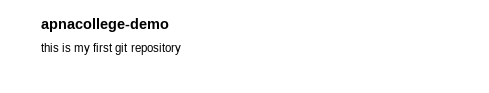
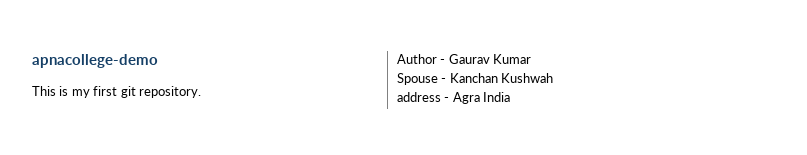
[41,43,59,52] this -> [32,86,56,96] This
[130,43,181,55] repository -> [138,86,201,98] [397,54,532,64] [397,73,554,85] [397,92,511,104] repository. // Author - Gaurav Kumar // Spouse - Kanchan Kushwah // address - Agra India

